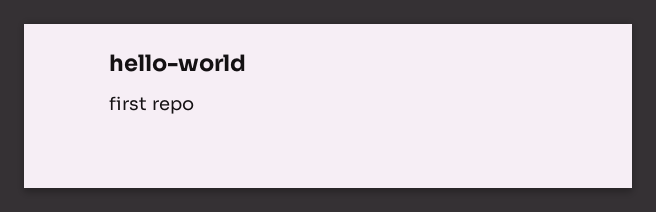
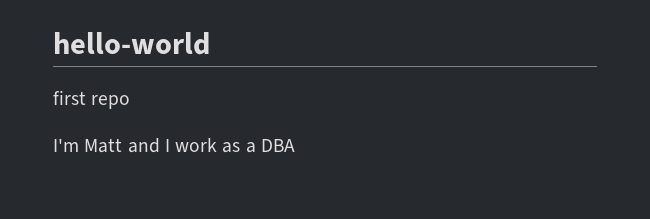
(194, 107) none -> [53,138,295,153] // I'm Matt and I work as a DBA

